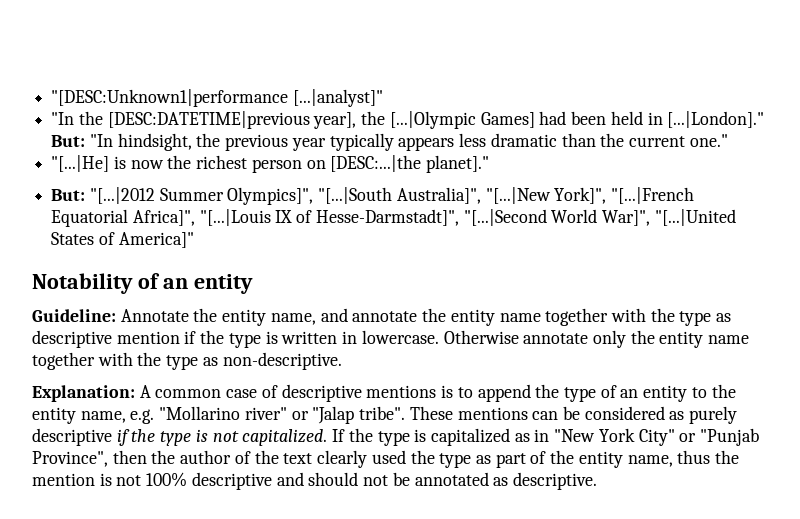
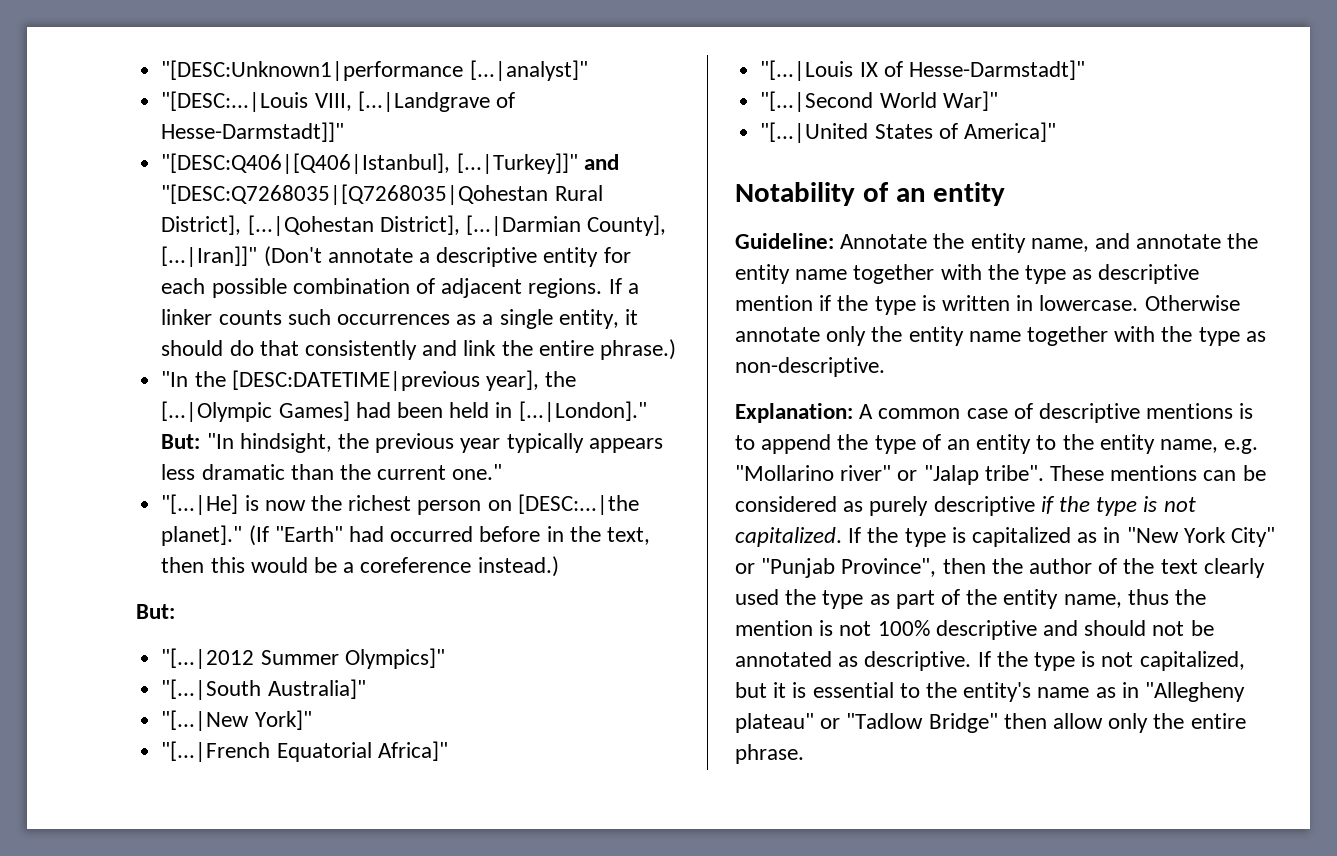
(383, 98) none -> [161,91,515,112] [161,122,345,142] [161,153,619,174] [161,184,603,205] [161,215,667,236] [161,246,631,267] [161,278,639,298] [161,309,638,329] [161,339,676,360] // "[DESC:...|Louis VIII, [...|Landgrave of Hesse-Darmstadt]]" // "[DESC:Q406|[Q406|Istanbul], [...|Turkey]]" and "[DESC:Q7268035|[Q7268035|Qohestan Rural District], [...|Qohestan District], [...|Darmian County], [...|Iran]]" (Don't annotate a descriptive entity for each possible combination of adjacent regions. If a linker counts such occurrences as a single entity, it should do that consistently and link the entire phrase.)
[51,189,86,201] // But: -> [248,525,650,546] [161,556,559,577] [136,604,175,619] (If "Earth" had occurred before in the text, then this would be a coreference instead.) // But: //
[227,187,607,205] Olympics]", "[...|South Australia]", "[...|New York]", -> [344,648,445,669] [161,679,366,700] [161,710,312,731] Olympics]" // "[...|South Australia]" // "[...|New York]" //
[132,210,195,226] Africa]", -> [377,741,448,761] Africa]" //
[315,209,459,226] Hesse-Darmstadt]", -> [908,60,1085,80] Hesse-Darmstadt]" //
[602,210,651,226] War]", -> [942,91,998,111] War]" //
(597, 481) none -> [977,651,1245,671] [735,682,1246,702] [735,713,1246,733] [735,744,804,764] If the type is not capitalized, but it is essential to the entity's name as in "Allegheny plateau" or "Tadlow Bridge" then allow only the entire phrase.

